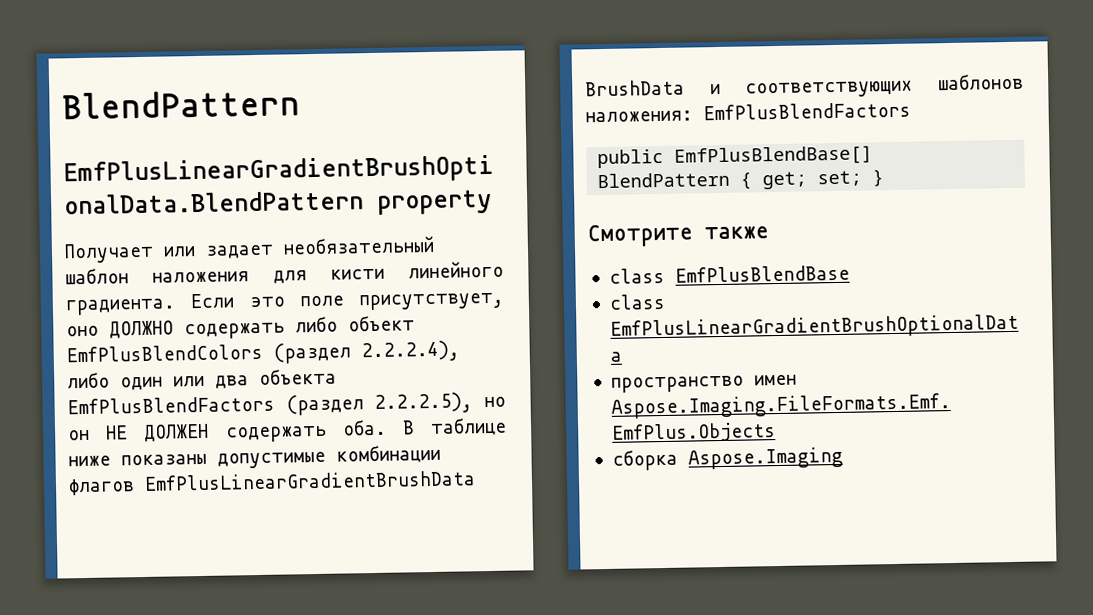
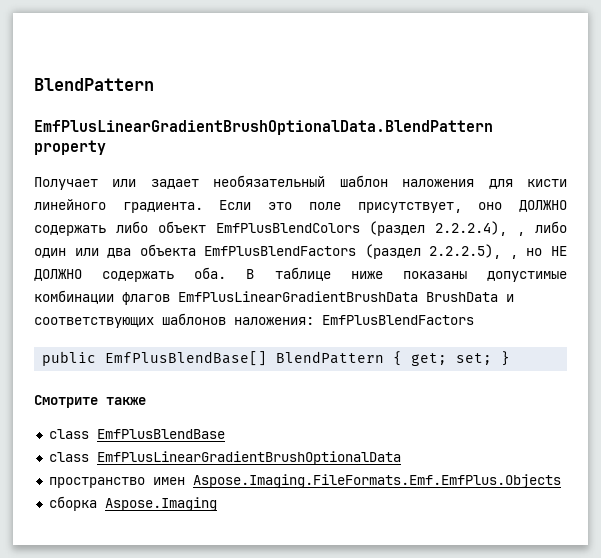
(460, 351) none -> [517,232,526,236] ,
[484,396,506,408] [68,423,210,442] но он НЕ ДОЛЖЕН -> [509,246,567,259] [34,269,82,281] , но НЕ ДОЛЖНО

